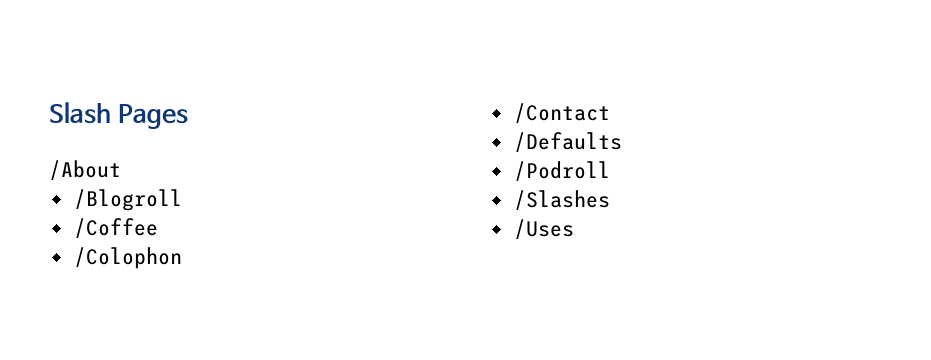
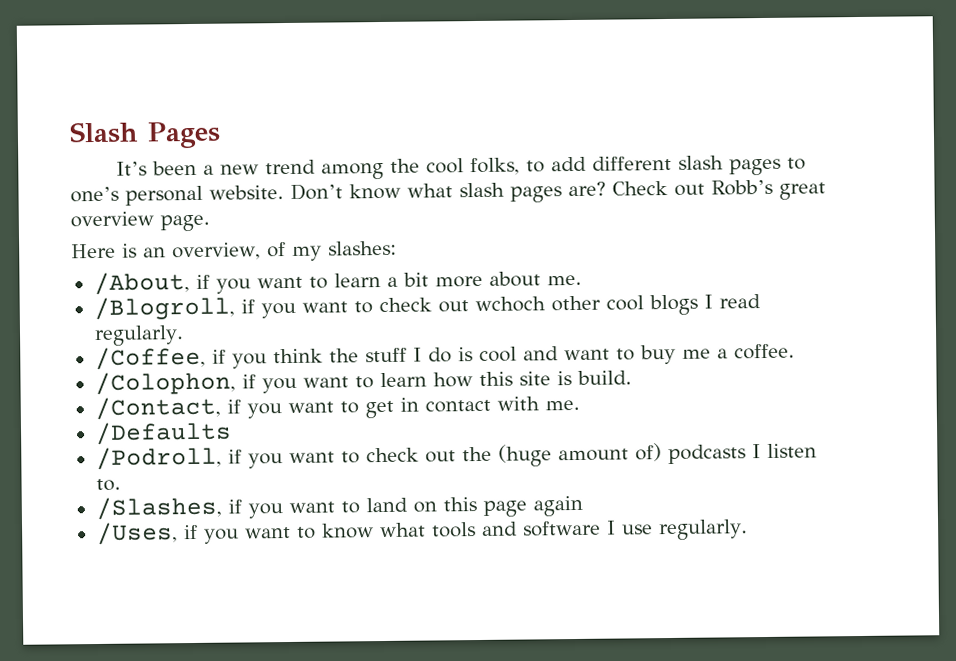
[49,160,121,180] [73,189,182,211] [73,218,158,238] [73,247,182,269] [513,103,610,123] [513,132,622,152] [513,161,610,181] [513,190,610,210] [513,219,574,239] /About // /Blogroll // /Coffee // /Colophon // /Contact // /Defaults // /Podroll // /Slashes // /Uses -> [116,155,807,180] [70,179,826,206] [70,211,210,232] [71,240,397,261] [93,271,582,296] [93,294,761,321] [93,325,184,347] [94,343,795,371] [94,370,632,396] [94,396,580,421] [94,421,232,446] [95,443,817,471] [95,478,121,492] [95,495,583,521] [95,519,748,546] It’s been a new trend among the cool folks, to add different slash pages to one’s personal website. Don’t know what slash pages are? Check out Robb’s great overview page. // Here is an overview, of my slashes: // /About, if you want to learn a bit more about me. // /Blogroll, if you want to check out wchoch other cool blogs I read regularly. // /Coffee, if you think the stuff I do is cool and want to buy me a coffee. // /Colophon, if you want to learn how this site is build. // /Contact, if you want to get in contact with me. // /Defaults // /Podroll, if you want to check out the (huge amount of) podcasts I listen to. // /Slashes, if you want to land on this page again // /Uses, if you want to know what tools and software I use regularly.

